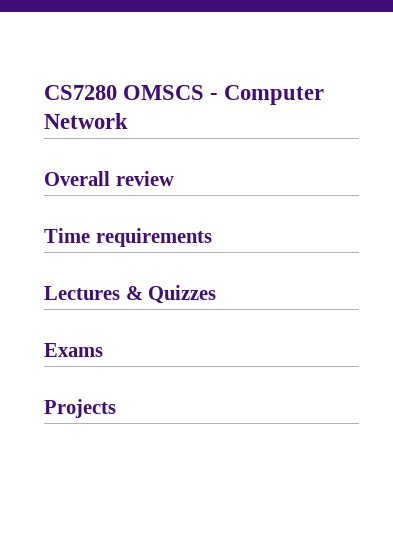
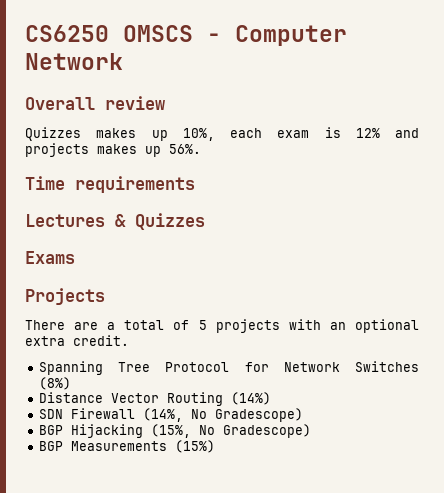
[44,85,117,100] CS7280 -> [25,25,109,42] CS6250
(174, 178) none -> [25,127,419,141] [25,143,201,157] // Quizzes makes up 10%, each exam is 12% and projects makes up 56%.
(116, 408) none -> [25,319,419,333] [25,335,129,346] [38,361,419,375] [38,377,71,390] [38,392,271,406] [38,408,303,422] [38,424,311,438] [38,440,215,453] // There are a total of 5 projects with an optional extra credit. // Spanning Tree Protocol for Network Switches (8%) // Distance Vector Routing (14%) // SDN Firewall (14%, No Gradescope) // BGP Hijacking (15%, No Gradescope) // BGP Measurements (15%)

